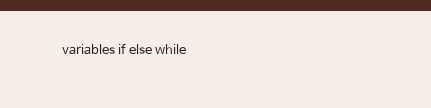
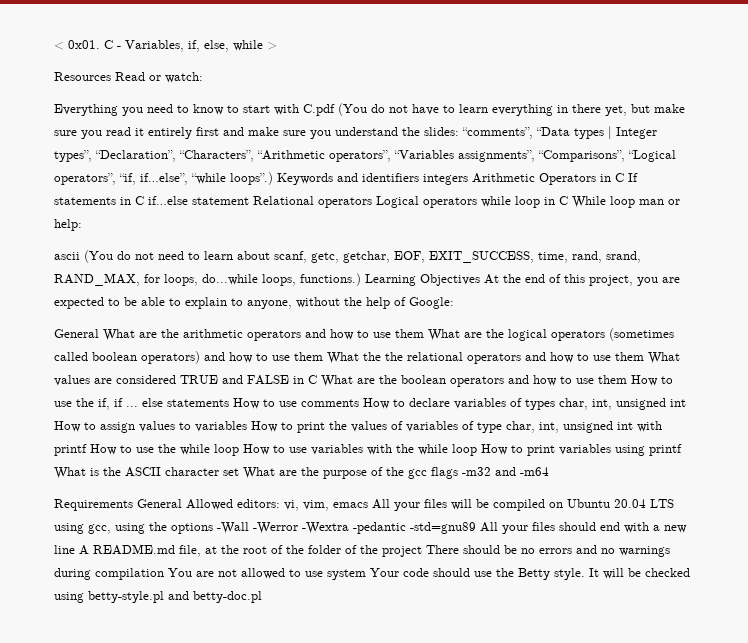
[62,43,187,55] variables if else while -> [54,40,277,52] [54,72,203,83] [54,103,685,116] [54,126,657,140] [54,150,676,162] [54,172,638,185] [54,196,680,208] [54,219,82,231] [54,250,641,263] [54,273,680,286] [54,297,454,309] [54,328,674,341] [54,351,680,364] [54,375,673,387] [54,398,686,410] [54,421,662,433] [54,444,682,456] [54,467,549,479] [54,499,674,511] [54,522,687,534] [54,544,670,557] [54,568,690,580] [54,591,262,603] < 0x01. C - Variables, if, else, while > // Resources Read or watch: // Everything you need to know to start with C.pdf (You do not have to learn everything in there yet, but make sure you read it entirely first and make sure you understand the slides: “comments”, “Data types | Integer types”, “Declaration”, “Characters”, “Arithmetic operators”, “Variables assignments”, “Comparisons”, “Logical operators”, “if, if…else”, “while loops”.) Keywords and identifiers integers Arithmetic Operators in C If statements in C if…else statement Relational operators Logical operators while loop in C While loop man or help: // ascii (You do not need to learn about scanf, getc, getchar, EOF, EXIT_SUCCESS, time, rand, srand, RAND_MAX, for loops, do...while loops, functions.) Learning Objectives At the end of this project, you are expected to be able to explain to anyone, without the help of Google: // General What are the arithmetic operators and how to use them What are the logical operators (sometimes called boolean operators) and how to use them What the the relational operators and how to use them What values are considered TRUE and FALSE in C What are the boolean operators and how to use them How to use the if, if ... else statements How to use comments How to declare variables of types char, int, unsigned int How to assign values to variables How to print the values of variables of type char, int, unsigned int with printf How to use the while loop How to use variables with the while loop How to print variables using printf What is the ASCII character set What are the purpose of the gcc flags -m32 and -m64 // Requirements General Allowed editors: vi, vim, emacs All your files will be compiled on Ubuntu 20.04 LTS using gcc, using the options -Wall -Werror -Wextra -pedantic -std=gnu89 All your files should end with a new line A README.md file, at the root of the folder of the project There should be no errors and no warnings during compilation You are not allowed to use system Your code should use the Betty style. It will be checked using betty-style.pl and betty-doc.pl

